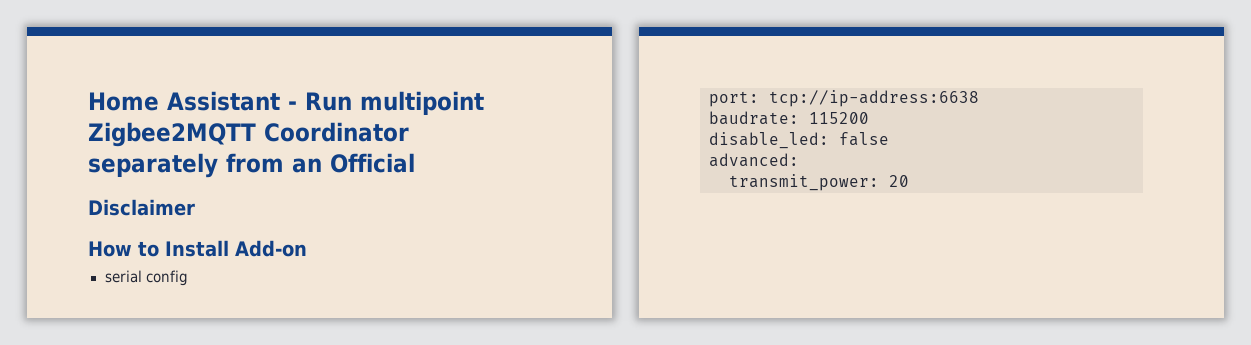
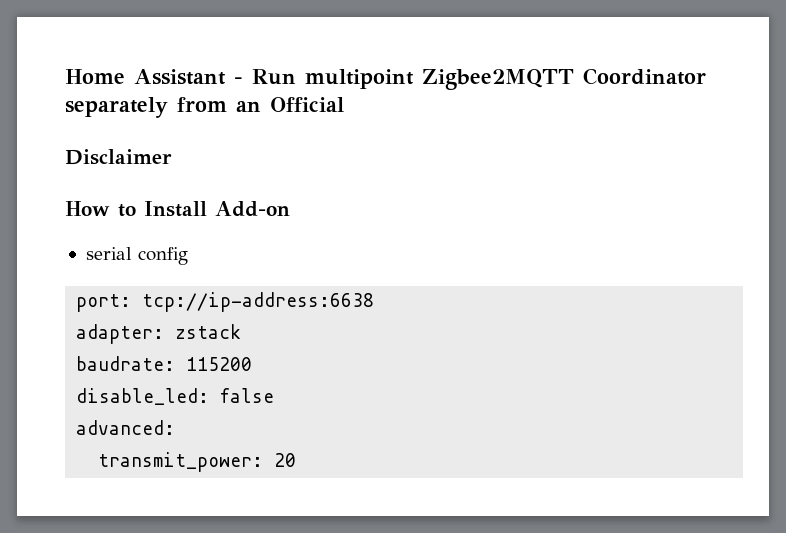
(979, 98) none -> [76,324,242,344] // adapter: zstack

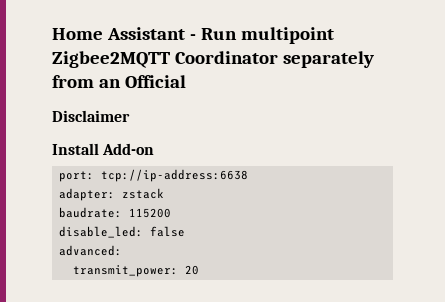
[65,201,136,217] How to -> (130, 116) none
[85,247,188,265] // serial config -> (155, 149) none

